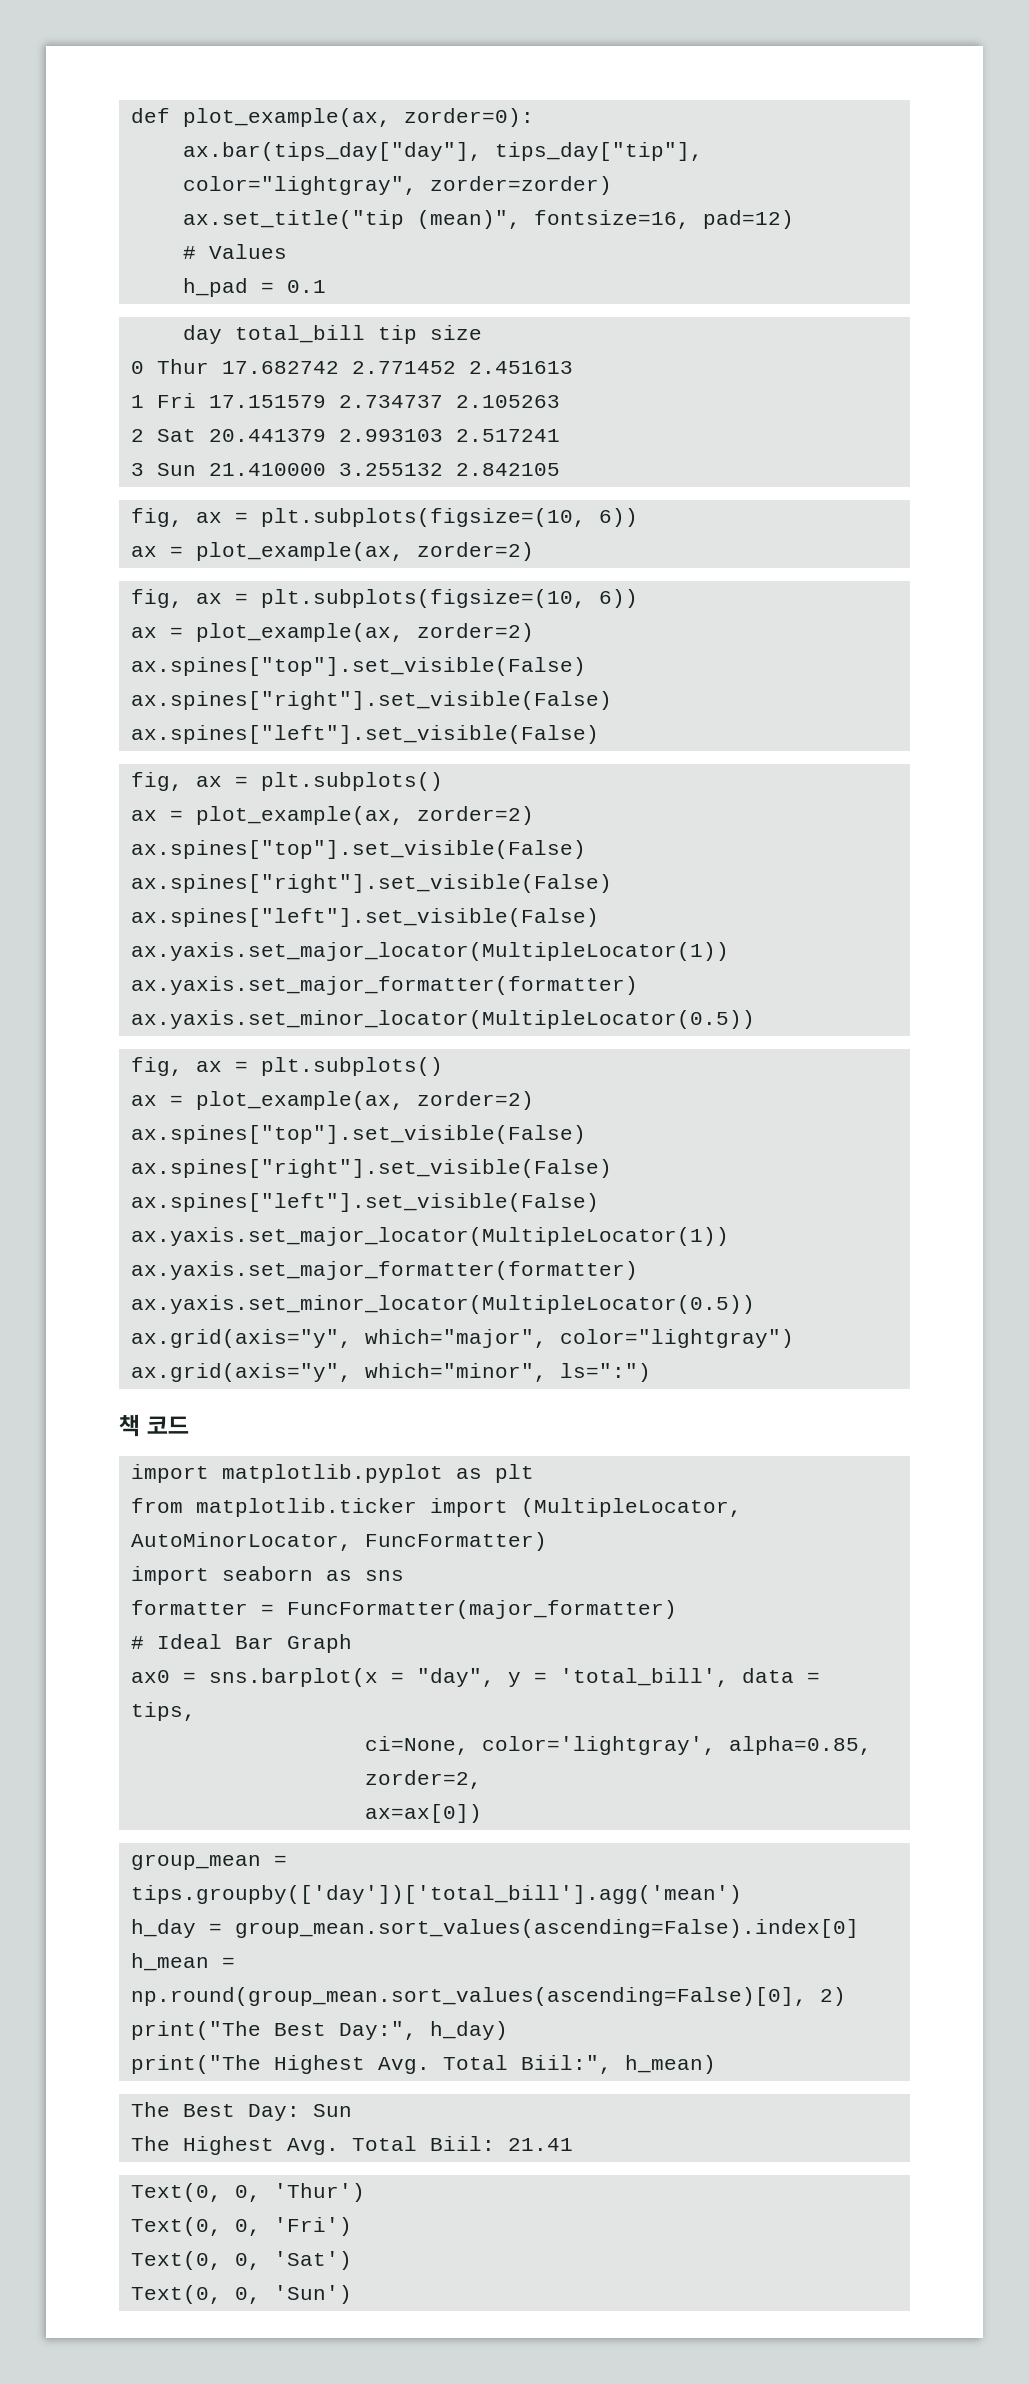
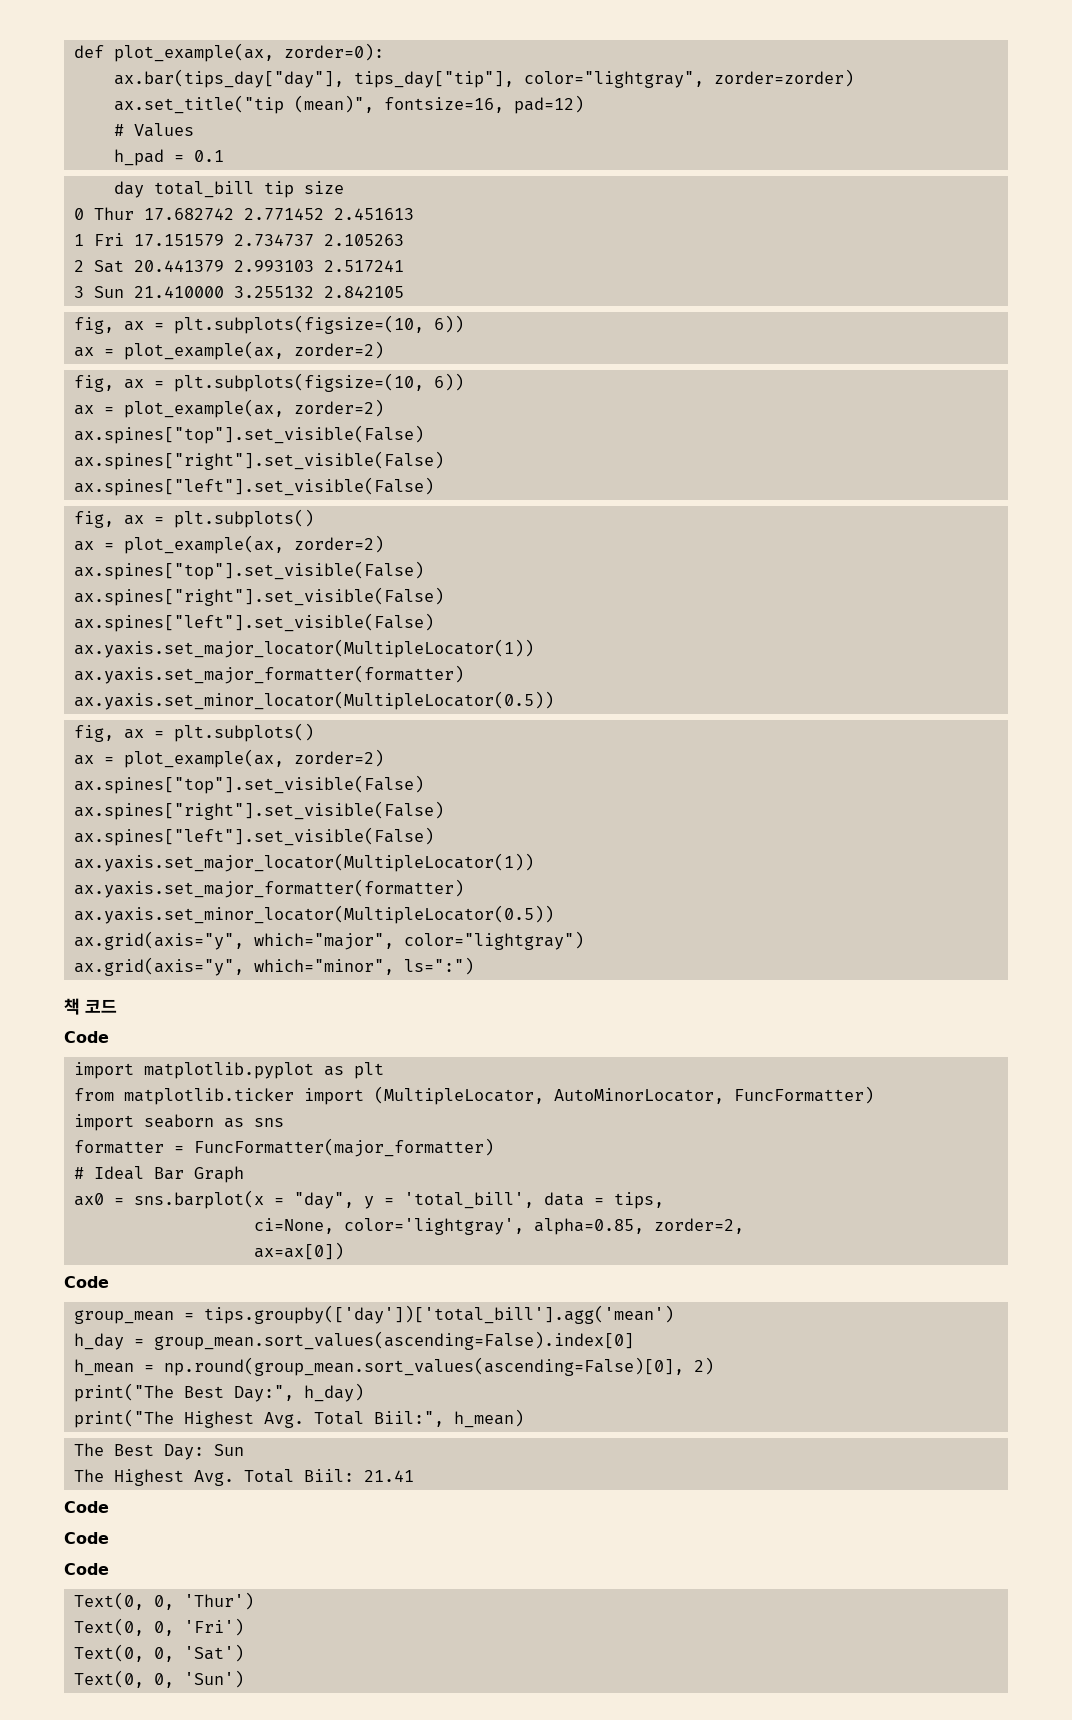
(189, 1425) none -> [64,1031,109,1043] // Code
(483, 1813) none -> [64,1276,109,1288] // Code
(574, 2144) none -> [64,1501,109,1513] [64,1532,109,1544] [64,1563,109,1575] // Code // Code // Code

